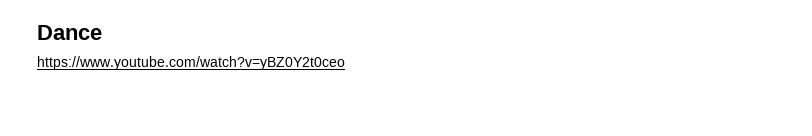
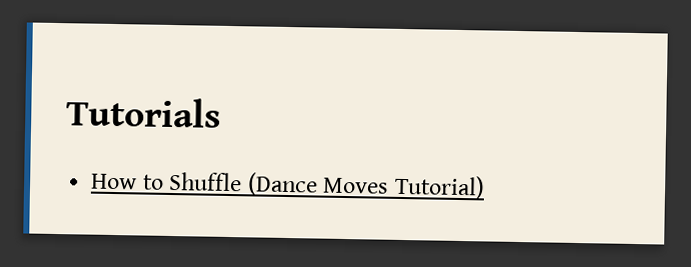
[37,25,102,40] [37,56,345,70] Dance // https://www.youtube.com/watch?v=yBZ0Y2t0ceo -> [66,96,221,128] [91,171,485,200] Tutorials // How to Shuffle (Dance Moves Tutorial)

